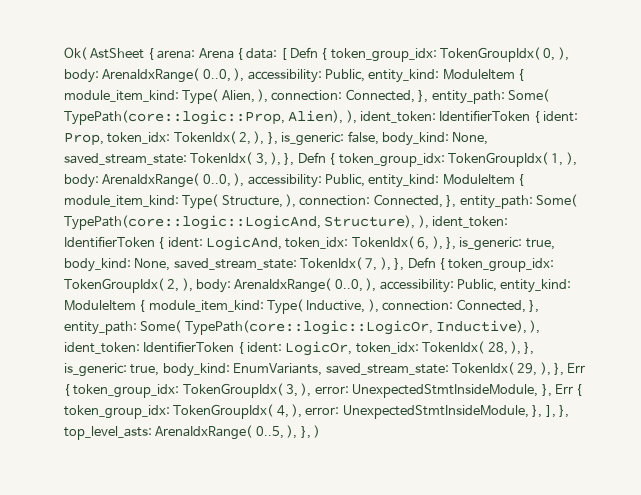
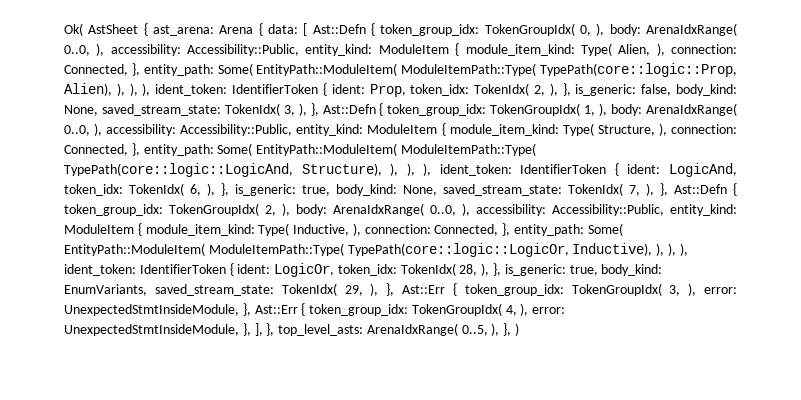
[157,50,196,59] arena: -> [153,25,214,36] ast_arena:
[290,47,318,58] Defn -> [312,24,366,34] Ast::Defn
[324,69,365,82] Public, -> [187,44,300,56] Accessibility::Public,
(549, 95) none -> [256,63,537,76] EntityPath::ModuleItem( ModuleItemPath::Type(
(357, 117) none -> [129,83,151,96] ), ),
[297,152,326,163] Defn -> [322,104,376,114] Ast::Defn
[324,174,365,187] Public, -> [180,124,293,136] Accessibility::Public,
(577, 200) none -> [256,143,536,156] EntityPath::ModuleItem( ModuleItemPath::Type(
(429, 222) none -> [406,163,432,176] ), ),
[407,257,436,268] Defn -> [674,184,727,194] Ast::Defn
[456,279,497,292] Public, -> [552,204,664,216] Accessibility::Public,
(182, 326) none -> [64,243,344,256] EntityPath::ModuleItem( ModuleItemPath::Type(
(541, 327) none -> [667,243,688,256] ), ),
[567,363,586,373] Err -> [401,285,445,294] Ast::Err
[554,384,573,394] Err -> [254,305,298,314] Ast::Err

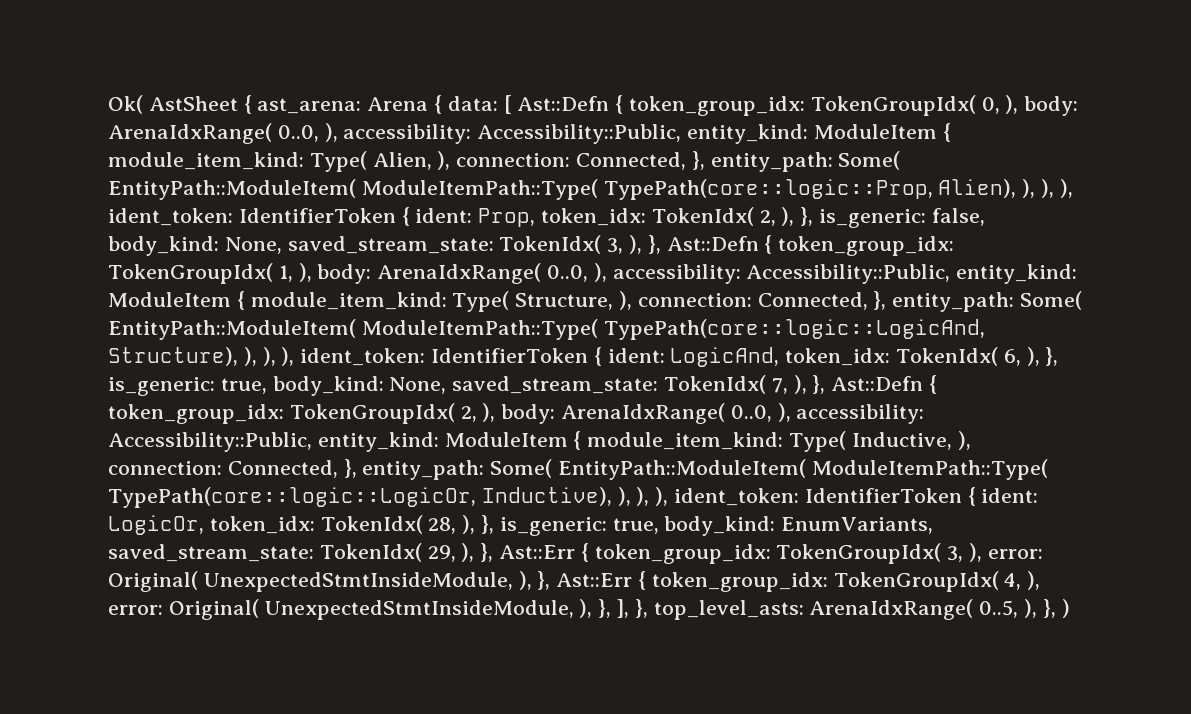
[64,304,239,316] UnexpectedStmtInsideModule, -> [108,571,532,592] Original( UnexpectedStmtInsideModule, ),
[64,324,239,336] UnexpectedStmtInsideModule, -> [168,599,593,620] Original( UnexpectedStmtInsideModule, ),

